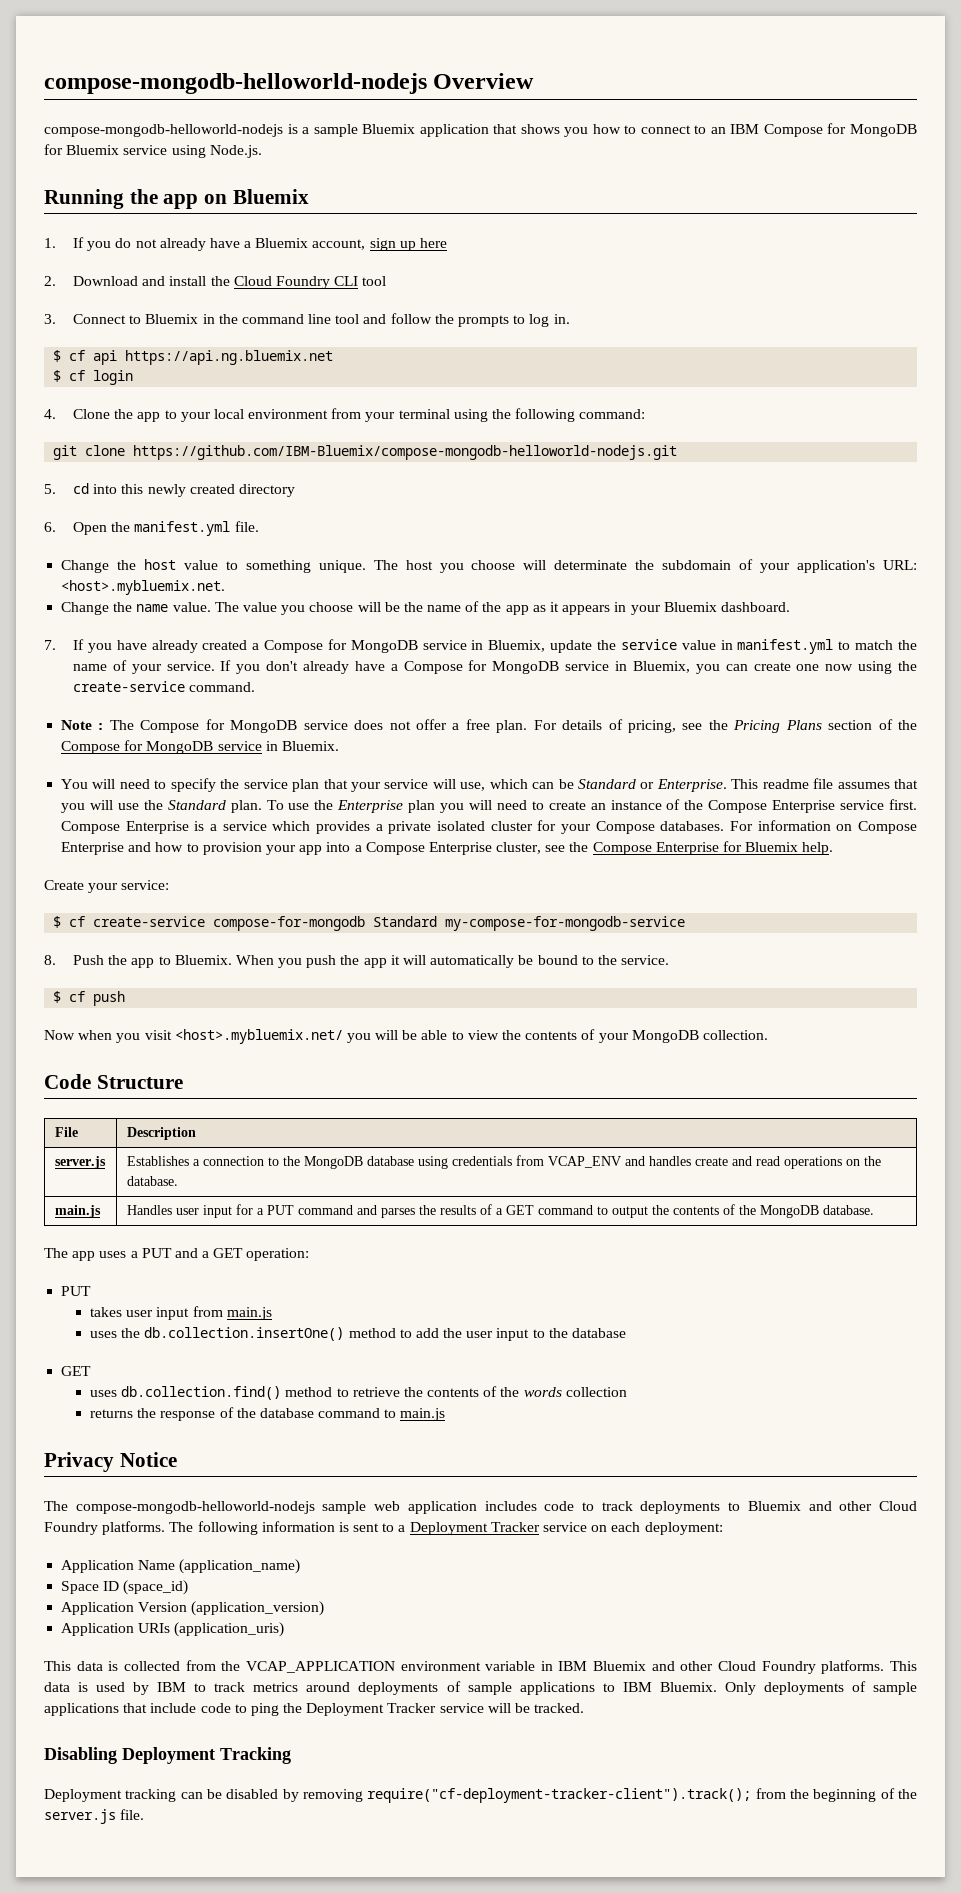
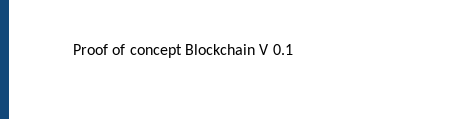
[44,73,535,94] [44,123,917,137] [44,144,262,158] [44,189,309,209] [44,237,447,251] [44,276,387,289] [44,313,570,327] [53,350,334,365] [53,370,134,385] [44,408,646,422] [53,445,678,460] [44,483,295,497] [44,521,259,536] [61,559,918,573] [61,580,226,595] [61,601,790,615] [44,639,917,654] [72,660,917,674] [72,681,256,692] [61,719,918,733] [61,740,339,754] [61,778,919,792] [61,799,917,813] [61,820,917,834] [61,841,834,855] [44,880,170,893] [53,916,686,931] [44,955,670,968] [53,991,126,1006] [44,1029,768,1044] [44,1074,183,1089] [54,1127,78,1137] [126,1127,196,1140] [54,1156,106,1169] [126,1155,881,1169] [126,1176,178,1186] [54,1205,101,1218] [126,1204,874,1218] [44,1248,310,1261] [61,1286,92,1296] [89,1306,272,1320] [89,1327,627,1341] [61,1366,92,1376] [89,1386,627,1400] [89,1407,446,1421] [44,1452,177,1472] [44,1501,917,1514] [44,1521,723,1535] [61,1559,301,1574] [61,1580,189,1595] [61,1601,325,1616] [61,1622,285,1637] [44,1660,917,1674] [44,1681,918,1695] [44,1703,585,1716] [44,1747,291,1764] [44,1788,918,1803] [44,1809,145,1824] compose-mongodb-helloworld-nodejs Overview // compose-mongodb-helloworld-nodejs is a sample Bluemix application that shows you how to connect to an IBM Compose for MongoDB for Bluemix service using Node.js. // Running the app on Bluemix // 1. If you do not already have a Bluemix account, sign up here // 2. Download and install the Cloud Foundry CLI tool // 3. Connect to Bluemix in the command line tool and follow the prompts to log in. // $ cf api https://api.ng.bluemix.net // $ cf login // 4. Clone the app to your local environment from your terminal using the following command: // git clone https://github.com/IBM-Bluemix/compose-mongodb-helloworld-nodejs.git // 5. cd into this newly created directory // 6. Open the manifest.yml file. // Change the host value to something unique. The host you choose will determinate the subdomain of your application's URL: <host>.mybluemix.net. // Change the name value. The value you choose will be the name of the app as it appears in your Bluemix dashboard. // 7. If you have already created a Compose for MongoDB service in Bluemix, update the service value in manifest.yml to match the name of your service. If you don't already have a Compose for MongoDB service in Bluemix, you can create one now using the create-service command. // Note : The Compose for MongoDB service does not offer a free plan. For details of pricing, see the Pricing Plans section of the Compose for MongoDB service in Bluemix. // You will need to specify the service plan that your service will use, which can be Standard or Enterprise. This readme file assumes that you will use the Standard plan. To use the Enterprise plan you will need to create an instance of the Compose Enterprise service first. Compose Enterprise is a service which provides a private isolated cluster for your Compose databases. For information on Compose Enterprise and how to provision your app into a Compose Enterprise cluster, see the Compose Enterprise for Bluemix help. // Create your service: // $ cf create-service compose-for-mongodb Standard my-compose-for-mongodb-service // 8. Push the app to Bluemix. When you push the app it will automatically be bound to the service. // $ cf push // Now when you visit <host>.mybluemix.net/ you will be able to view the contents of your MongoDB collection. // Code Structure // File | Description // server.js | Establishes a connection to the MongoDB database using credentials from VCAP_ENV and handles create and read operations on the database. // main.js | Handles user input for a PUT command and parses the results of a GET command to output the contents of the MongoDB database. // The app uses a PUT and a GET operation: // PUT // takes user input from main.js // uses the db.collection.insertOne() method to add the user input to the database // GET // uses db.collection.find() method to retrieve the contents of the words collection // returns the response of the database command to main.js // Privacy Notice // The compose-mongodb-helloworld-nodejs sample web application includes code to track deployments to Bluemix and other Cloud Foundry platforms. The following information is sent to a Deployment Tracker service on each deployment: // Application Name (application_name) // Space ID (space_id) // Application Version (application_version) // Application URIs (application_uris) // This data is collected from the VCAP_APPLICATION environment variable in IBM Bluemix and other Cloud Foundry platforms. This data is used by IBM to track metrics around deployments of sample applications to IBM Bluemix. Only deployments of sample applications that include code to ping the Deployment Tracker service will be tracked. // Disabling Deployment Tracking // Deployment tracking can be disabled by removing require("cf-deployment-tracker-client").track(); from the beginning of the server.js file. -> [73,44,293,58] Proof of concept Blockchain V 0.1

